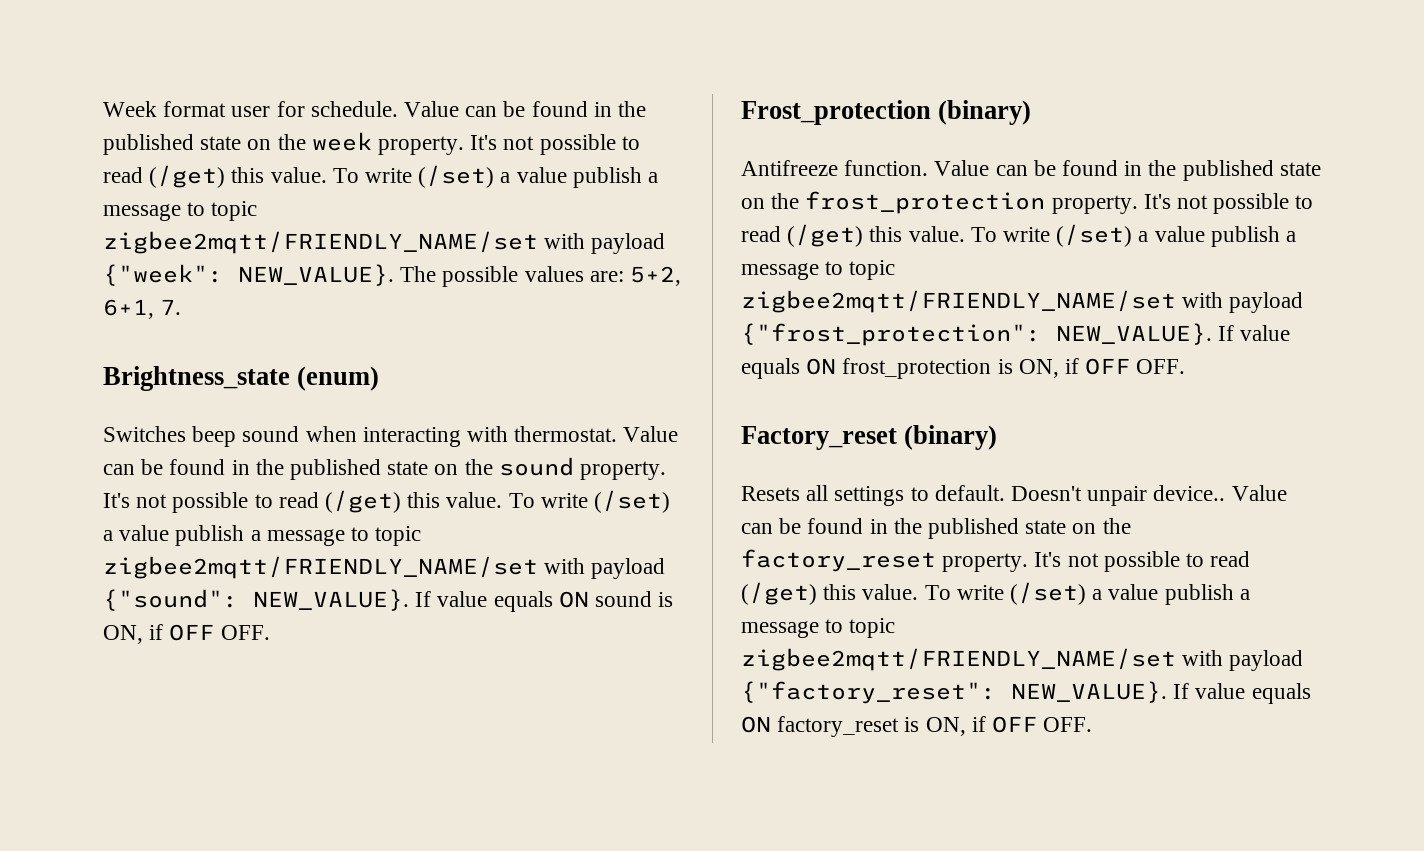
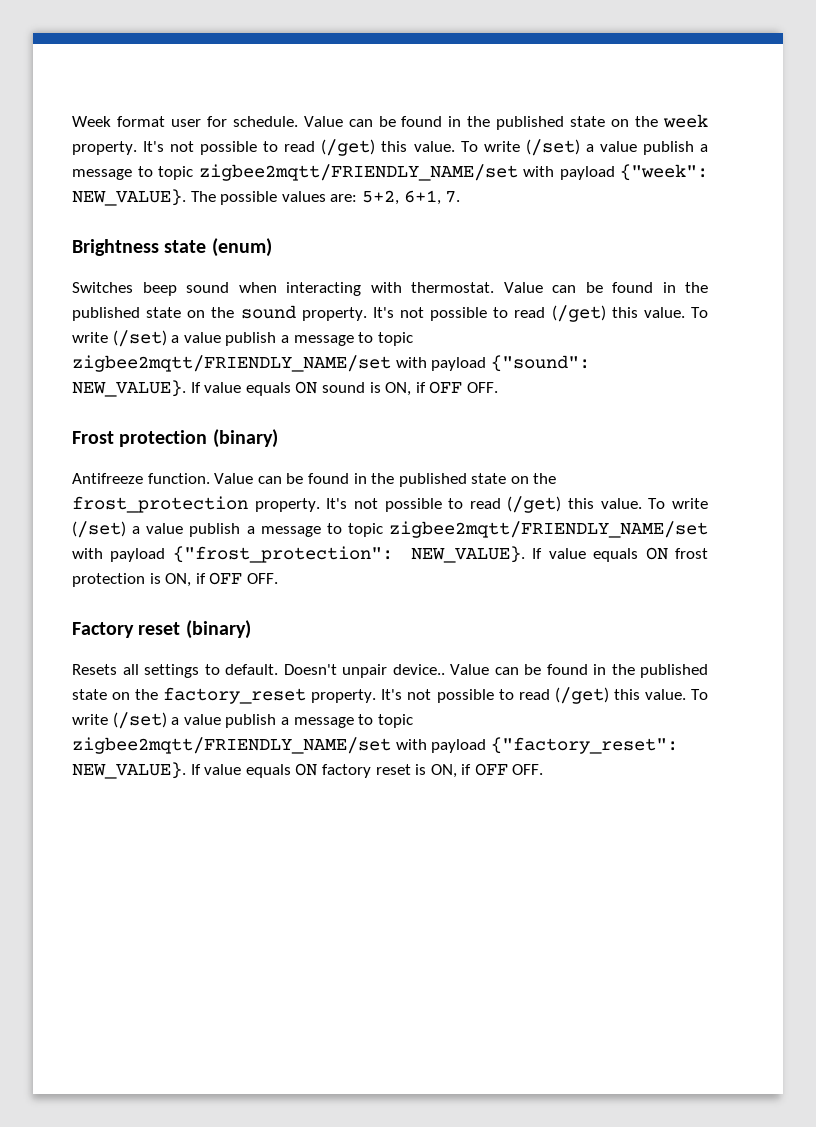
[103,366,290,391] Brightness_state -> [72,239,207,256] Brightness state
[741,100,931,125] Frost_protection -> [72,430,208,447] Frost protection
[842,358,1186,379] [741,426,897,450] frost_protection is ON, if OFF OFF. // Factory_reset -> [674,548,708,559] [72,572,278,587] [72,622,181,638] frost protection is ON, if OFF OFF. // Factory reset
[777,716,900,737] factory_reset -> [321,764,411,778] factory reset

